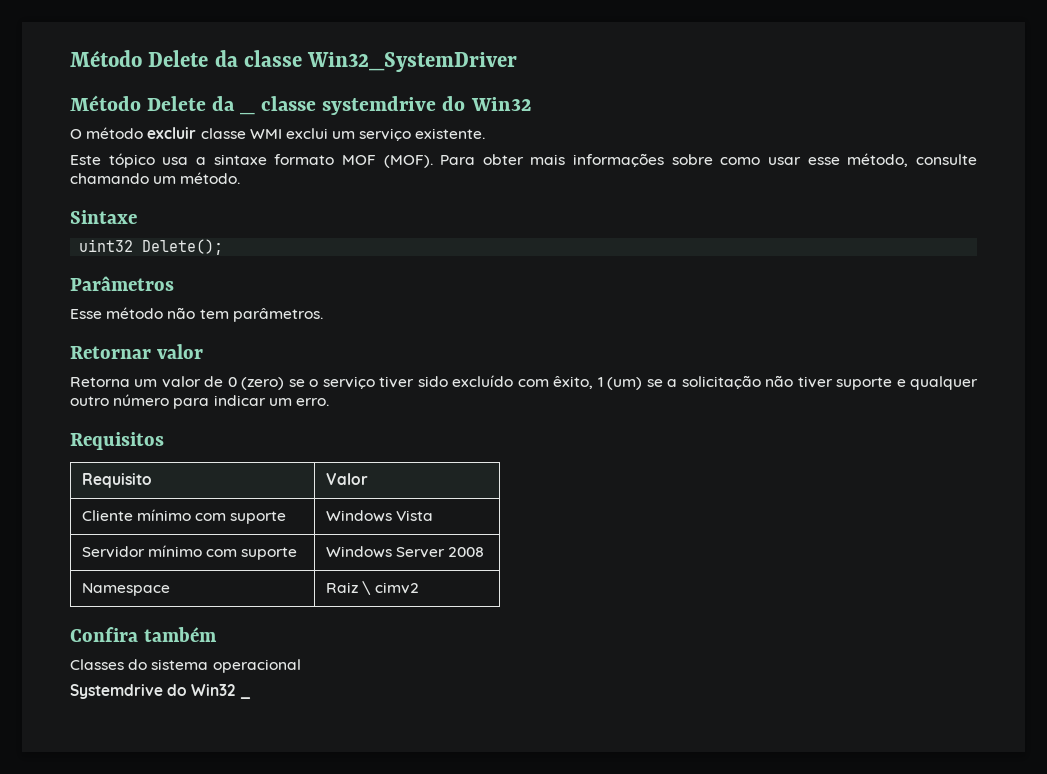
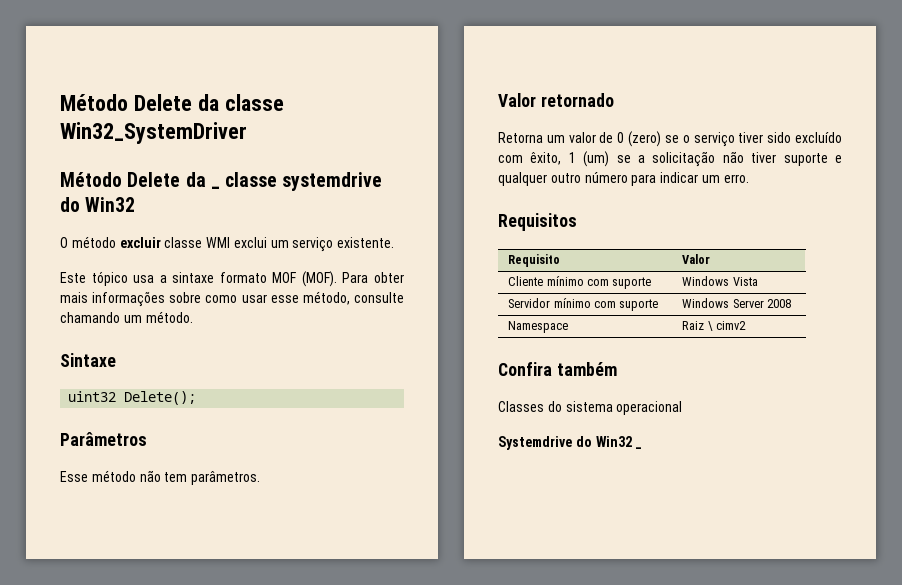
[70,344,203,359] Retornar valor -> [498,93,614,107] Valor retornado

